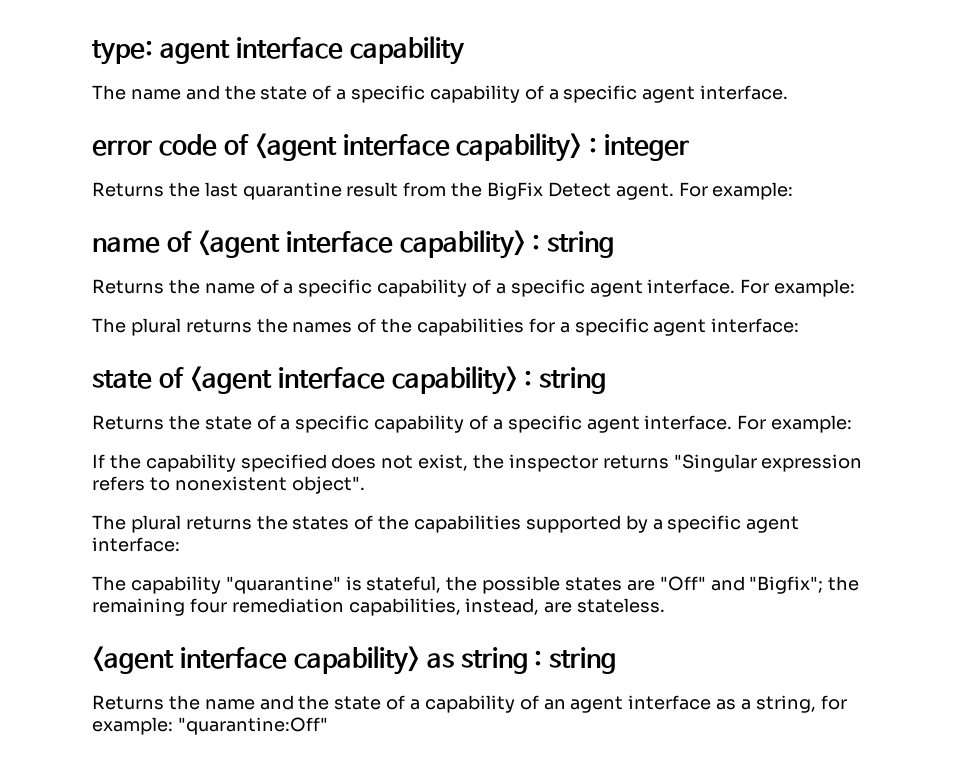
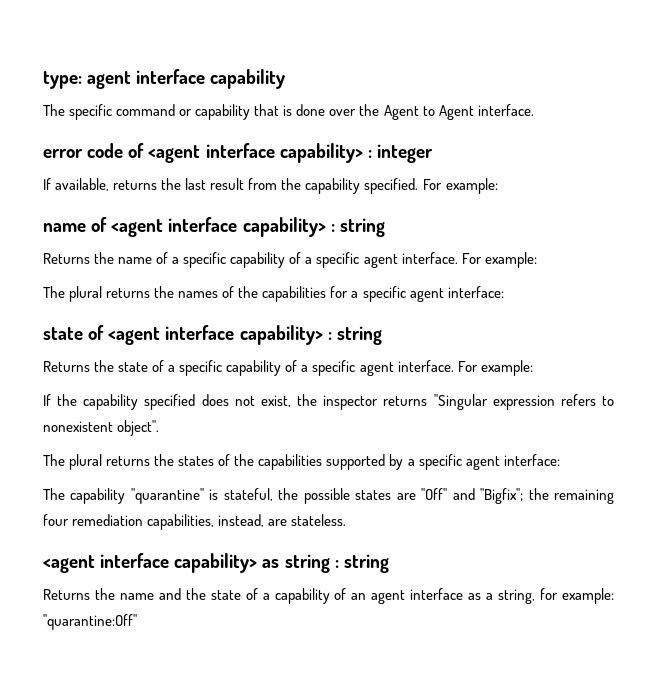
[130,85,696,103] name and the state of a specific capability of a specific agent -> [69,104,474,120] specific command or capability that is done over the Agent to Agent
[92,182,164,197] Returns -> [43,178,158,191] If available, returns
[242,182,342,200] quarantine -> (207, 184) none
[487,182,674,200] BigFix Detect agent. -> [305,178,419,194] capability specified.

